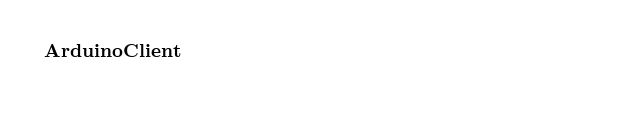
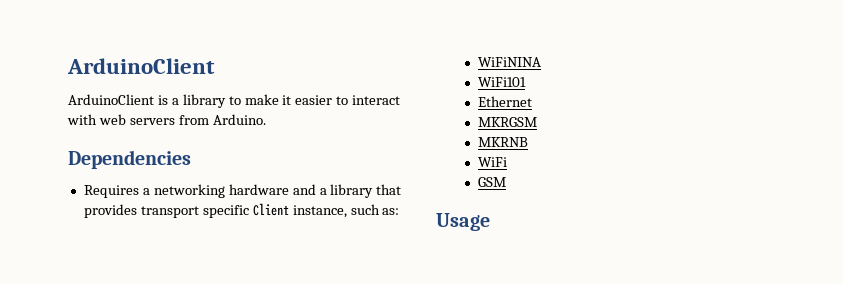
[44,44,182,57] ArduinoClient -> [67,58,215,74] [68,94,401,108] [67,114,266,125] [68,150,191,169] [83,184,402,198] [83,203,400,218] [478,57,542,67] [478,77,527,87] [478,96,533,107] [478,117,538,127] [478,137,529,147] [478,157,508,167] [478,177,507,187] [436,213,490,231] ArduinoClient // ArduinoClient is a library to make it easier to interact with web servers from Arduino. // Dependencies // Requires a networking hardware and a library that provides transport specific Client instance, such as: // WiFiNINA // WiFi101 // Ethernet // MKRGSM // MKRNB // WiFi // GSM // Usage

